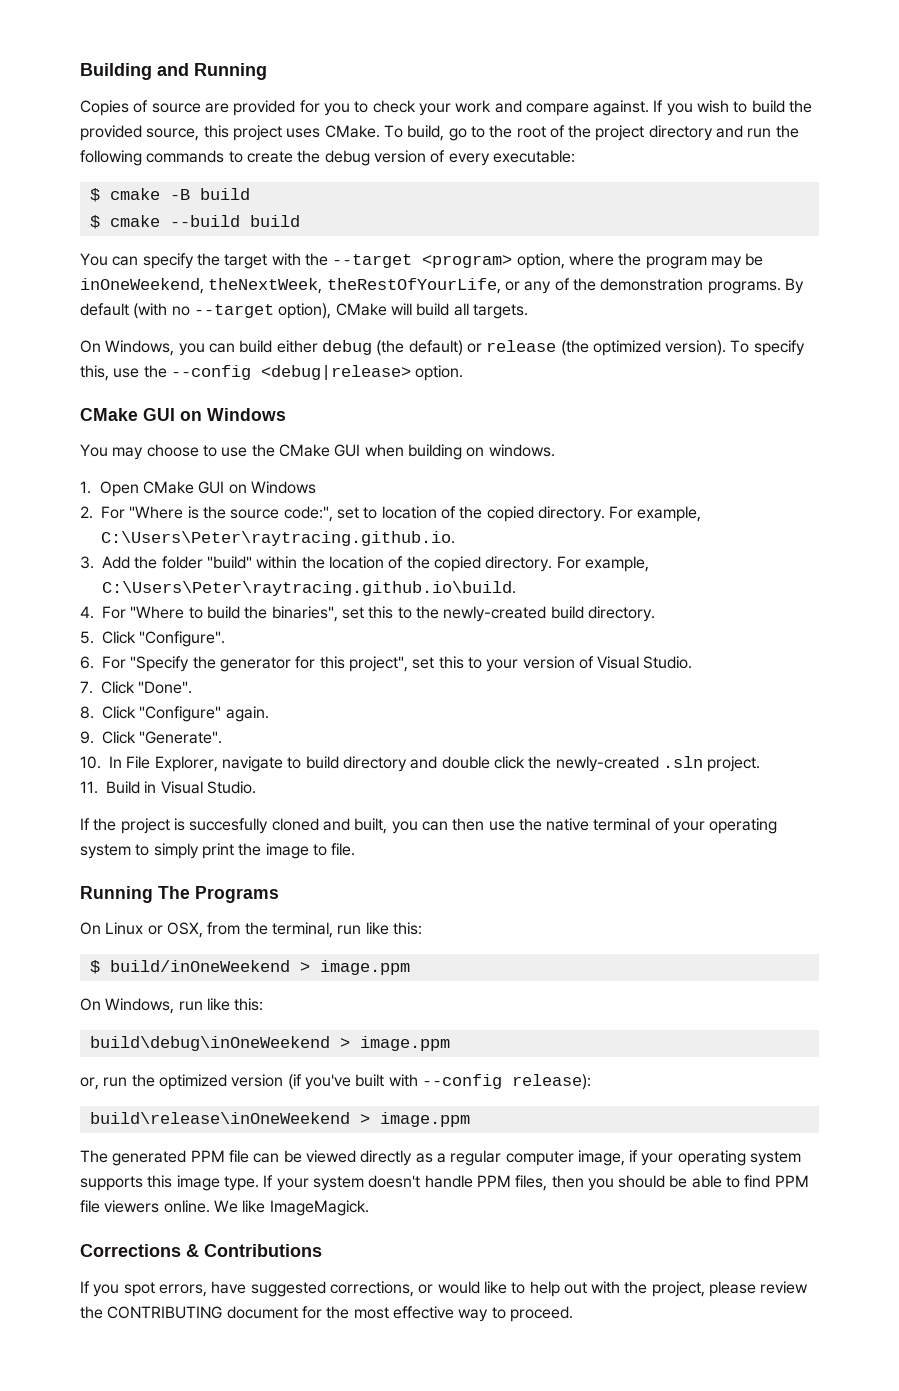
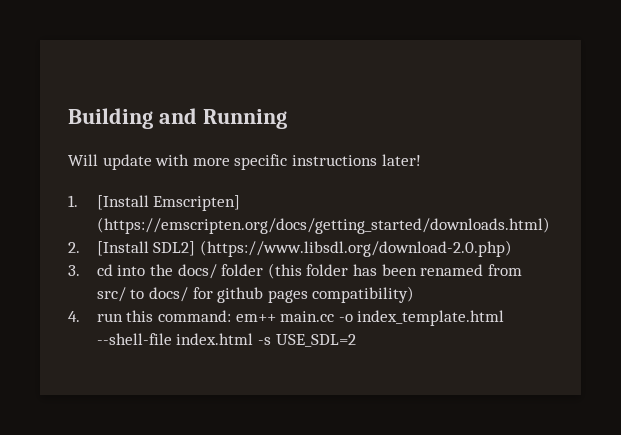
[80,100,813,116] [80,125,799,141] [80,150,575,166] [89,188,250,202] [89,215,300,229] [80,253,764,269] [80,278,804,294] [80,303,528,319] [80,340,805,356] [80,365,464,381] [80,408,286,421] [80,444,555,460] [80,481,316,497] [80,506,702,522] [101,531,455,546] [80,556,649,572] [102,581,516,596] [80,606,655,622] [80,631,226,647] [80,656,693,672] [80,681,193,694] [80,706,269,722] [80,731,223,744] [80,756,761,772] [80,781,256,794] [80,818,778,834] [80,843,356,859] [80,886,279,903] [80,922,422,938] [89,960,410,975] [80,998,264,1014] [89,1036,450,1051] [80,1074,591,1090] [89,1112,470,1127] [80,1150,802,1166] [80,1175,809,1191] [80,1200,369,1216] [80,1244,322,1257] [80,1281,809,1297] [80,1306,573,1322] Copies of source are provided for you to check your work and compare against. If you wish to build the provided source, this project uses CMake. To build, go to the root of the project directory and run the following commands to create the debug version of every executable: // $ cmake -B build // $ cmake --build build // You can specify the target with the --target <program> option, where the program may be inOneWeekend, theNextWeek, theRestOfYourLife, or any of the demonstration programs. By default (with no --target option), CMake will build all targets. // On Windows, you can build either debug (the default) or release (the optimized version). To specify this, use the --config <debug|release> option. // CMake GUI on Windows // You may choose to use the CMake GUI when building on windows. // 1. Open CMake GUI on Windows // 2. For "Where is the source code:", set to location of the copied directory. For example, C:\Users\Peter\raytracing.github.io. // 3. Add the folder "build" within the location of the copied directory. For example, C:\Users\Peter\raytracing.github.io\build. // 4. For "Where to build the binaries", set this to the newly-created build directory. // 5. Click "Configure". // 6. For "Specify the generator for this project", set this to your version of Visual Studio. // 7. Click "Done". // 8. Click "Configure" again. // 9. Click "Generate". // 10. In File Explorer, navigate to build directory and double click the newly-created .sln project. // 11. Build in Visual Studio. // If the project is succesfully cloned and built, you can then use the native terminal of your operating system to simply print the image to file. // Running The Programs // On Linux or OSX, from the terminal, run like this: // $ build/inOneWeekend > image.ppm // On Windows, run like this: // build\debug\inOneWeekend > image.ppm // or, run the optimized version (if you've built with --config release): // build\release\inOneWeekend > image.ppm // The generated PPM file can be viewed directly as a regular computer image, if your operating system supports this image type. If your system doesn't handle PPM files, then you should be able to find PPM file viewers online. We like ImageMagick. // Corrections & Contributions // If you spot errors, have suggested corrections, or would like to help out with the project, please review the CONTRIBUTING document for the most effective way to proceed. -> [68,154,421,170] [68,195,241,211] [96,217,550,234] [68,240,513,257] [68,263,522,279] [96,286,415,303] [68,310,505,326] [96,333,356,347] Will update with more specific instructions later! // 1. [Install Emscripten] (https://emscripten.org/docs/getting_started/downloads.html) // 2. [Install SDL2] (https://www.libsdl.org/download-2.0.php) // 3. cd into the docs/ folder (this folder has been renamed from src/ to docs/ for github pages compatibility) // 4. run this command: em++ main.cc -o index_template.html --shell-file index.html -s USE_SDL=2

